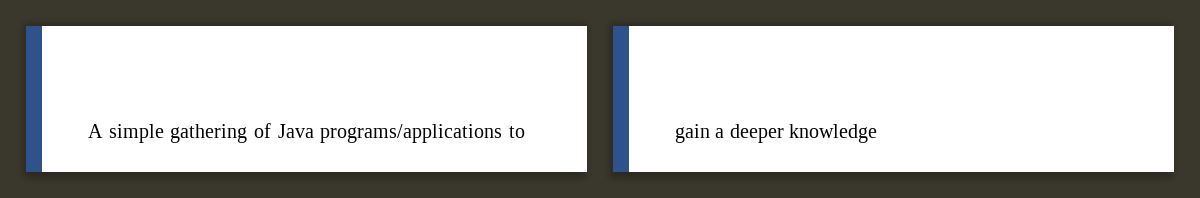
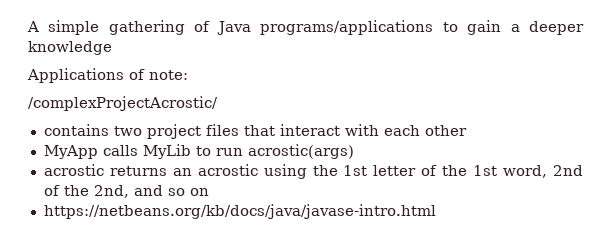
(878, 133) none -> [27,68,188,83] [28,96,218,111] [43,124,467,139] [43,144,354,159] [43,164,584,179] [43,185,209,198] [43,204,436,219] // Applications of note: // /complexProjectAcrostic/ // contains two project files that interact with each other // MyApp calls MyLib to run acrostic(args) // acrostic returns an acrostic using the 1st letter of the 1st word, 2nd of the 2nd, and so on // https://netbeans.org/kb/docs/java/javase-intro.html

